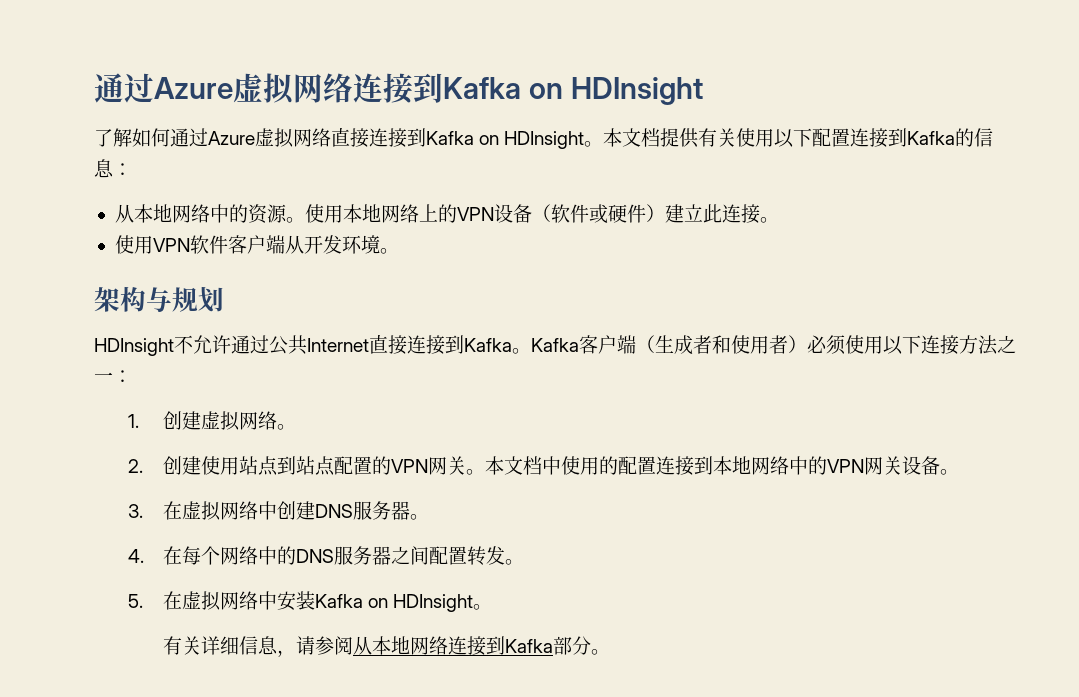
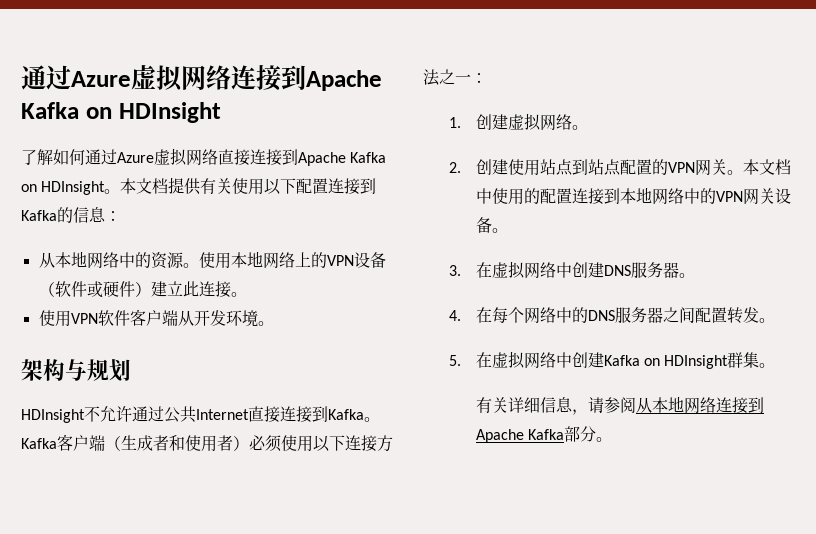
(443, 88) none -> [306,70,382,91] Apache
(426, 137) none -> [298,152,346,166] Apache
[276,591,474,612] 安装Kafka on HDInsight -> [571,352,760,369] 创建Kafka on HDInsight群集
(505, 645) none -> [475,429,524,443] Apache

